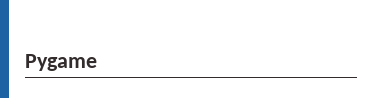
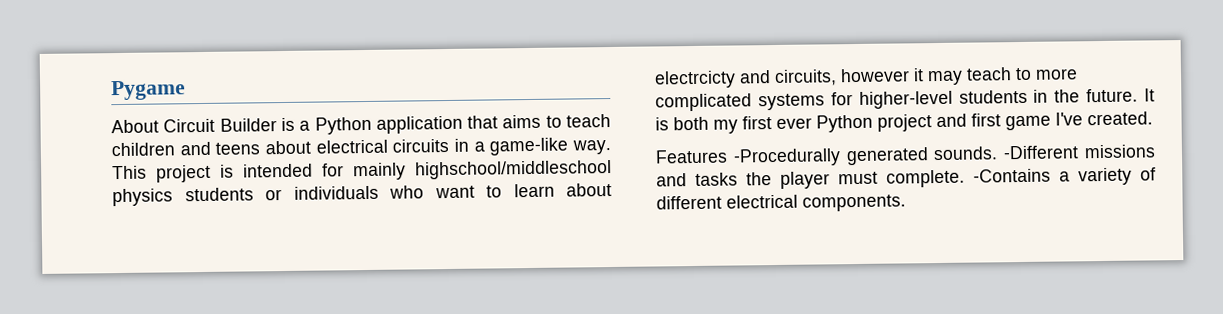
(97, 62) none -> [111,114,611,135] [111,137,611,157] [112,160,612,183] [112,183,612,207] [654,67,1078,89] [655,88,1155,112] [655,111,1153,134] [655,144,1156,167] [656,167,1156,189] [656,194,906,212] // About Circuit Builder is a Python application that aims to teach children and teens about electrical circuits in a game-like way. This project is intended for mainly highschool/middleschool physics students or individuals who want to learn about electrcicty and circuits, however it may teach to more complicated systems for higher-level students in the future. It is both my first ever Python project and first game I've created. // Features -Procedurally generated sounds. -Different missions and tasks the player must complete. -Contains a variety of different electrical components.

